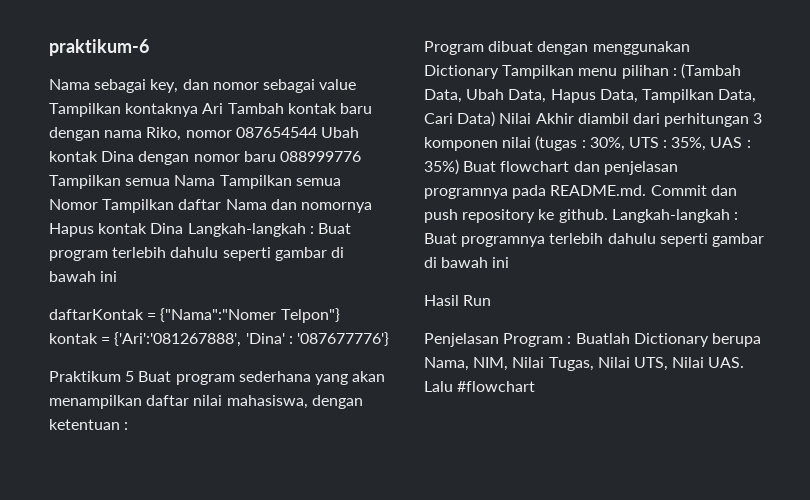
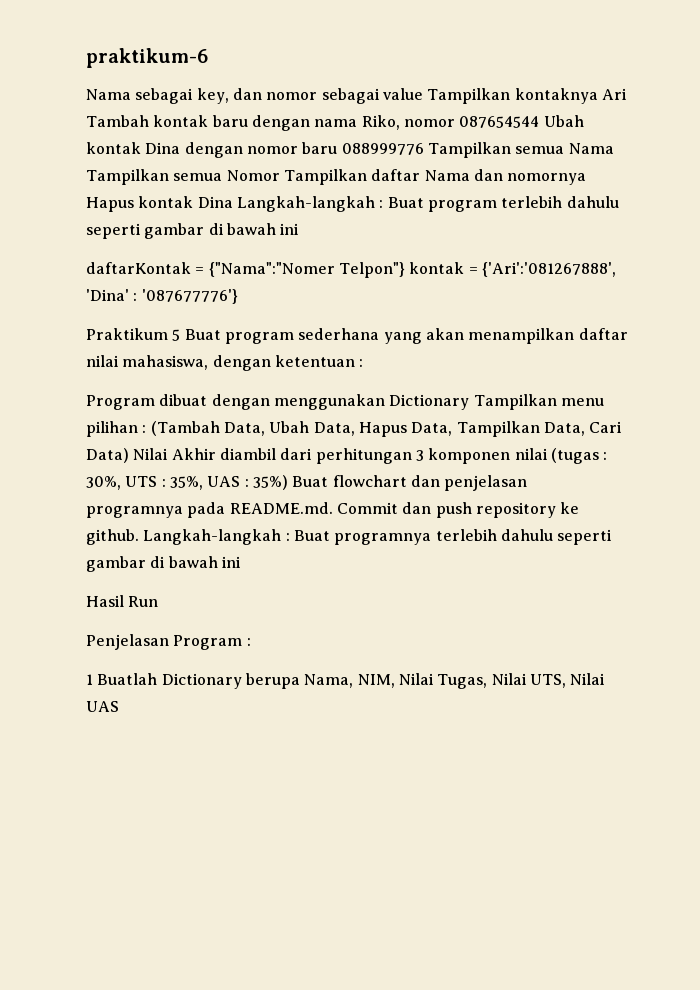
(572, 340) none -> [86,674,93,685] // 1
[708,357,745,368] [424,381,536,392] UAS. Lalu #flowchart -> [86,701,119,712] UAS

